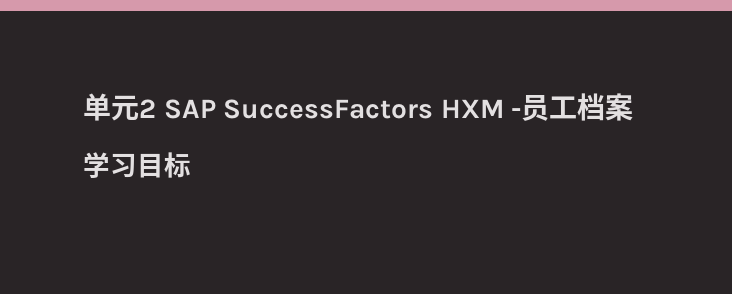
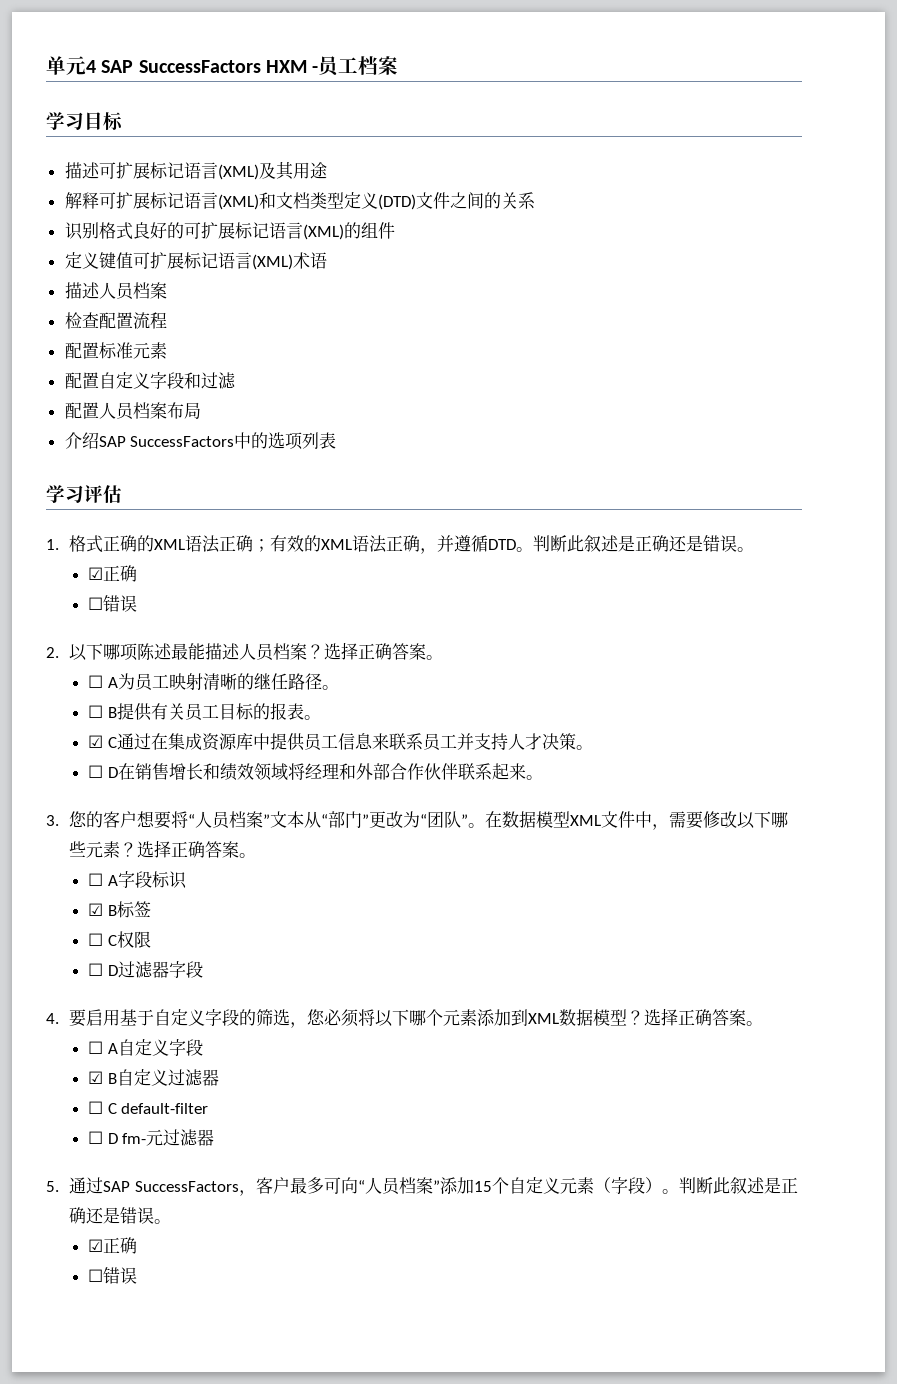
[139,99,156,118] 2 -> [86,60,96,73] 4
(191, 165) none -> [64,161,327,180] [64,192,535,210] [64,222,395,240] [64,252,327,270] [64,282,167,300] [64,312,167,329] [64,342,167,359] [64,372,236,389] [64,402,201,420] [64,432,337,450] [46,485,122,503] [46,535,755,554] [88,565,138,582] [88,595,138,612] [46,642,444,661] [88,673,339,691] [88,703,321,721] [88,733,593,751] [88,763,543,781] [46,811,789,830] [69,840,257,858] [88,871,187,889] [88,901,151,918] [88,931,151,948] [88,961,203,978] [46,1008,764,1028] [88,1039,203,1056] [88,1069,219,1086] [88,1101,209,1114] [88,1129,215,1146] [46,1177,798,1196] [69,1207,172,1224] [88,1237,138,1254] [88,1267,138,1284] // 描述可扩展标记语言(XML)及其用途 // 解释可扩展标记语言(XML)和文档类型定义(DTD)文件之间的关系 // 识别格式良好的可扩展标记语言(XML)的组件 // 定义键值可扩展标记语言(XML)术语 // 描述人员档案 // 检查配置流程 // 配置标准元素 // 配置自定义字段和过滤 // 配置人员档案布局 // 介绍SAP SuccessFactors中的选项列表 // 学习评估 // 1.格式正确的XML语法正确；有效的XML语法正确，并遵循DTD。判断此叙述是正确还是错误。 // ☑正确 // ☐错误 // 2.以下哪项陈述最能描述人员档案？选择正确答案。 // ☐ A为员工映射清晰的继任路径。 // ☐ B提供有关员工目标的报表。 // ☑ C通过在集成资源库中提供员工信息来联系员工并支持人才决策。 // ☐ D在销售增长和绩效领域将经理和外部合作伙伴联系起来。 // 3.您的客户想要将“人员档案”文本从“部门”更改为“团队”。在数据模型XML文件中，需要修改以下哪些元素？选择正确答案。 // ☐ A字段标识 // ☑ B标签 // ☐ C权限 // ☐ D过滤器字段 // 4.要启用基于自定义字段的筛选，您必须将以下哪个元素添加到XML数据模型？选择正确答案。 // ☐ A自定义字段 // ☑ B自定义过滤器 // ☐ C default-filter // ☐ D fm-元过滤器 // 5.通过SAP SuccessFactors，客户最多可向“人员档案”添加15个自定义元素（字段）。判断此叙述是正确还是错误。 // ☑正确 // ☐错误

